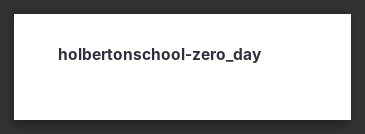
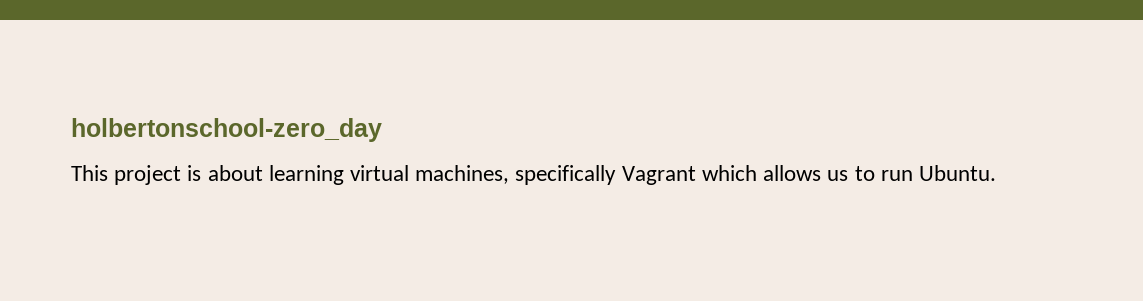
(262, 55) none -> [71,165,996,185] // This project is about learning virtual machines, specifically Vagrant which allows us to run Ubuntu.

